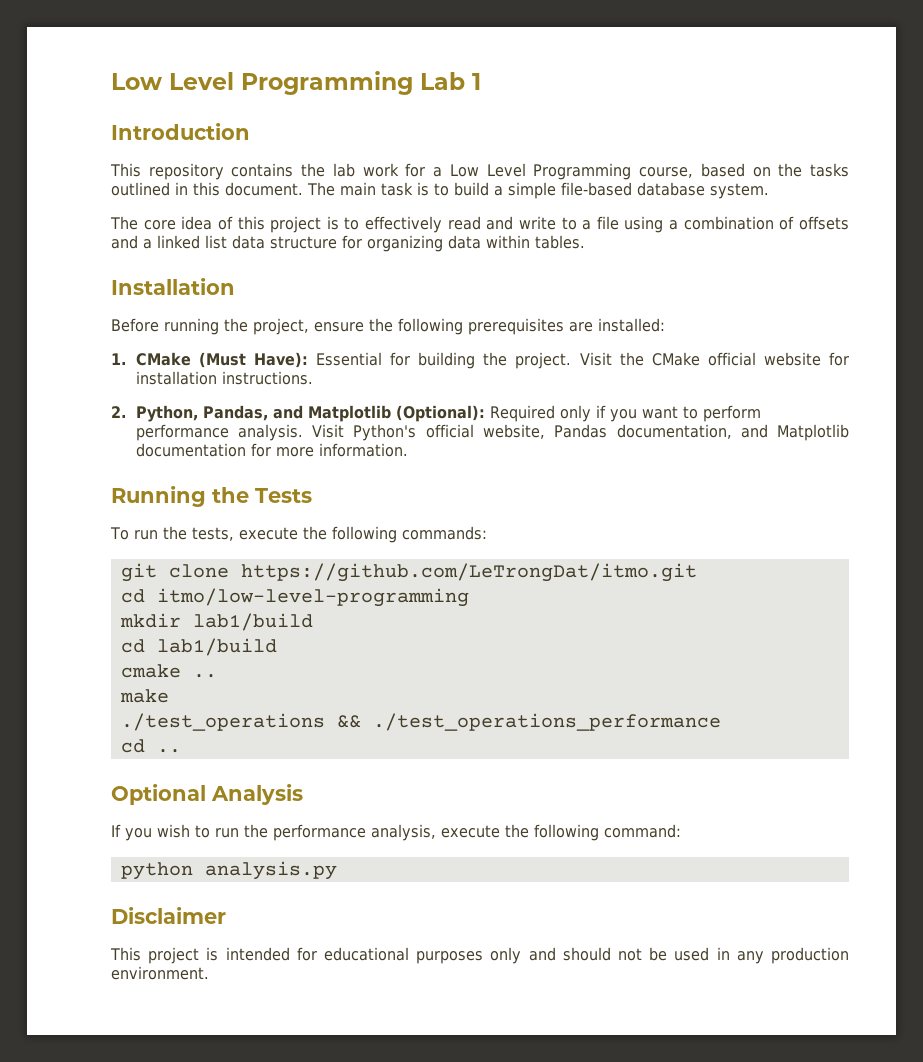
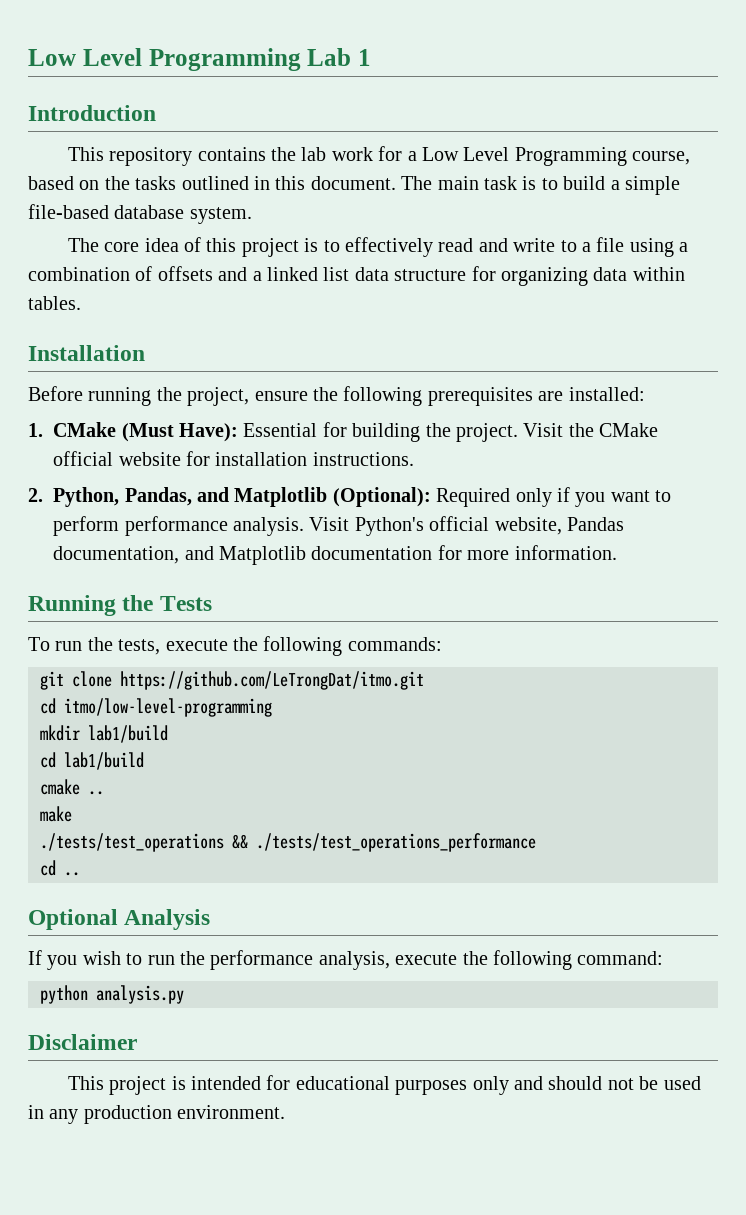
[120,713,721,731] ./test_operations && ./test_operations_performance -> [40,833,536,852] ./tests/test_operations && ./tests/test_operations_performance

